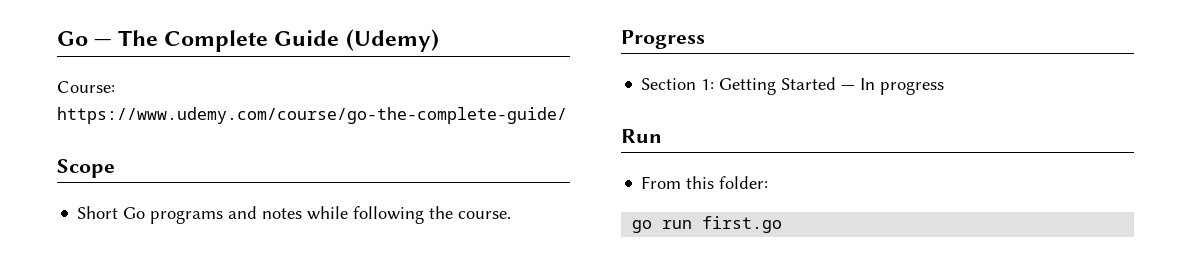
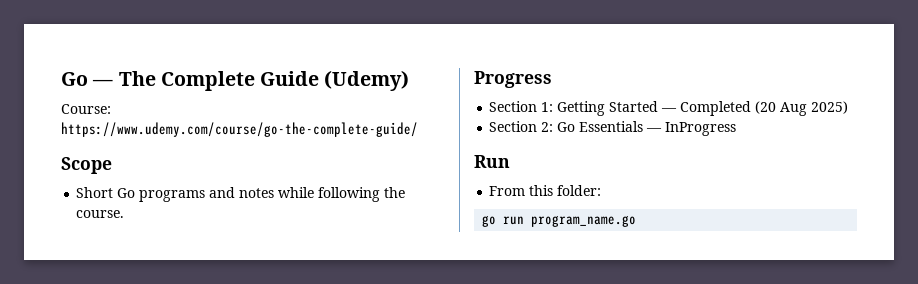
[860,78,945,95] In progress -> [680,101,849,116] [489,121,737,136] Completed (20 Aug 2025) // Section 2: Go Essentials — InProgress
[702,216,783,233] first.go -> [531,215,637,227] program_name.go

